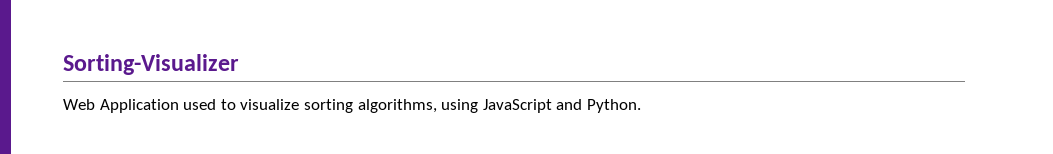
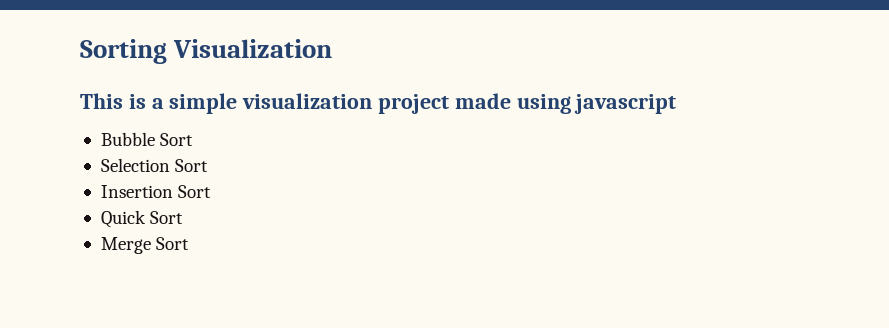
[63,54,239,75] [63,99,641,113] Sorting-Visualizer // Web Application used to visualize sorting algorithms, using JavaScript and Python. -> [80,39,333,64] [80,93,677,114] [100,132,194,146] [100,158,209,172] [100,185,212,198] [100,210,184,228] [100,237,190,254] Sorting Visualization // This is a simple visualization project made using javascript // Bubble Sort // Selection Sort // Insertion Sort // Quick Sort // Merge Sort

